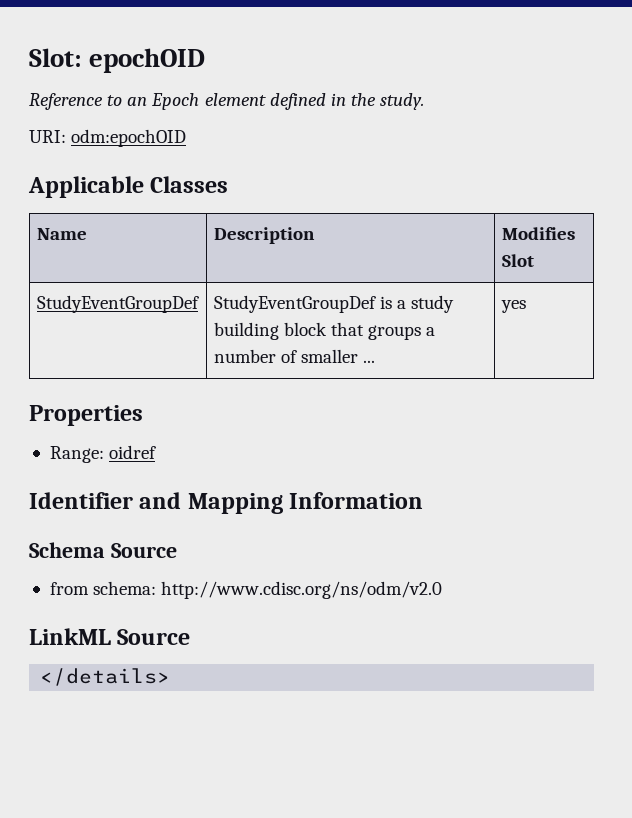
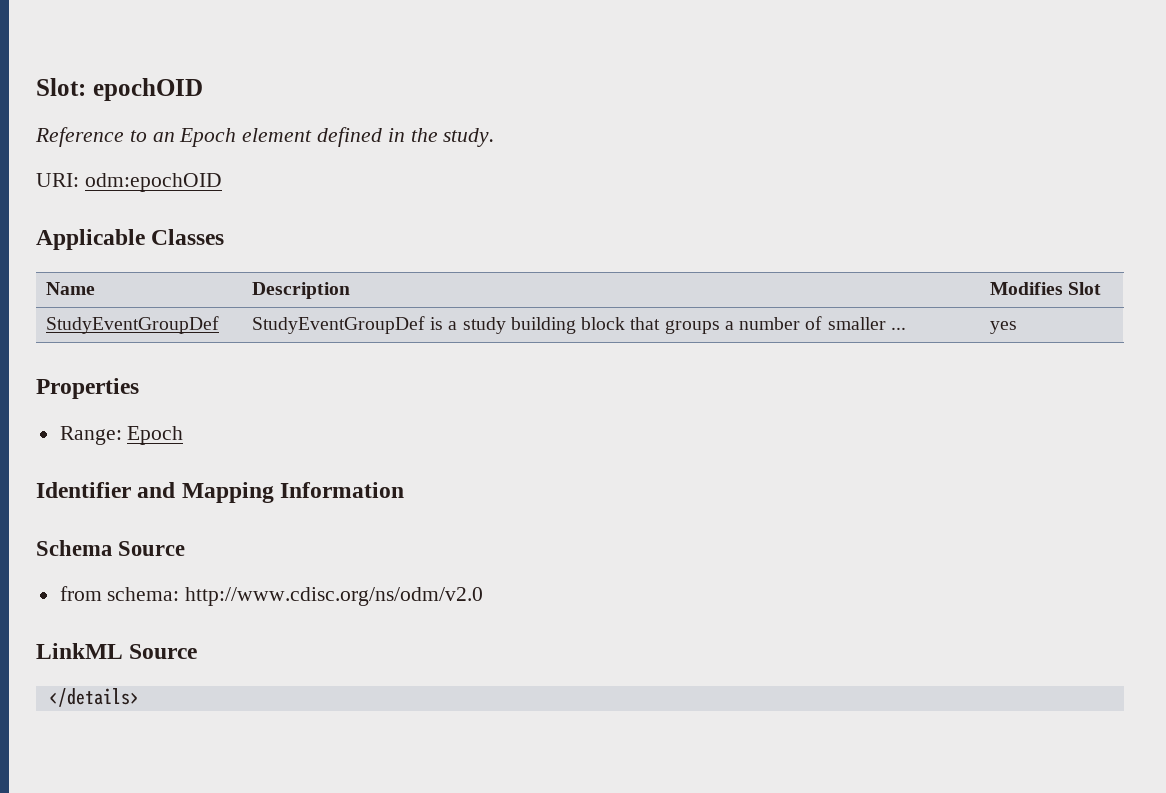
[109,445,157,459] oidref -> [127,426,184,445] Epoch

